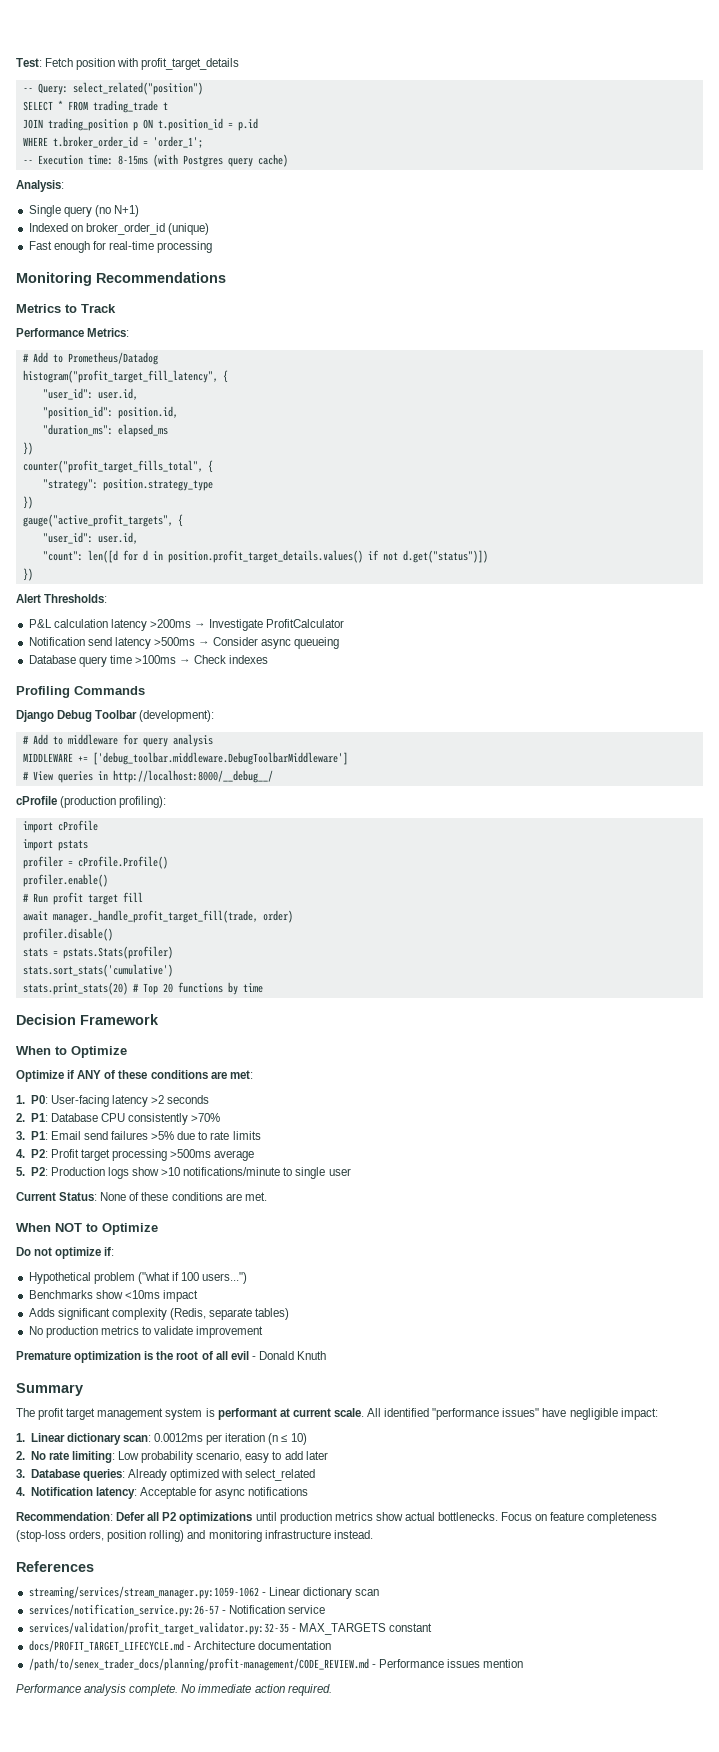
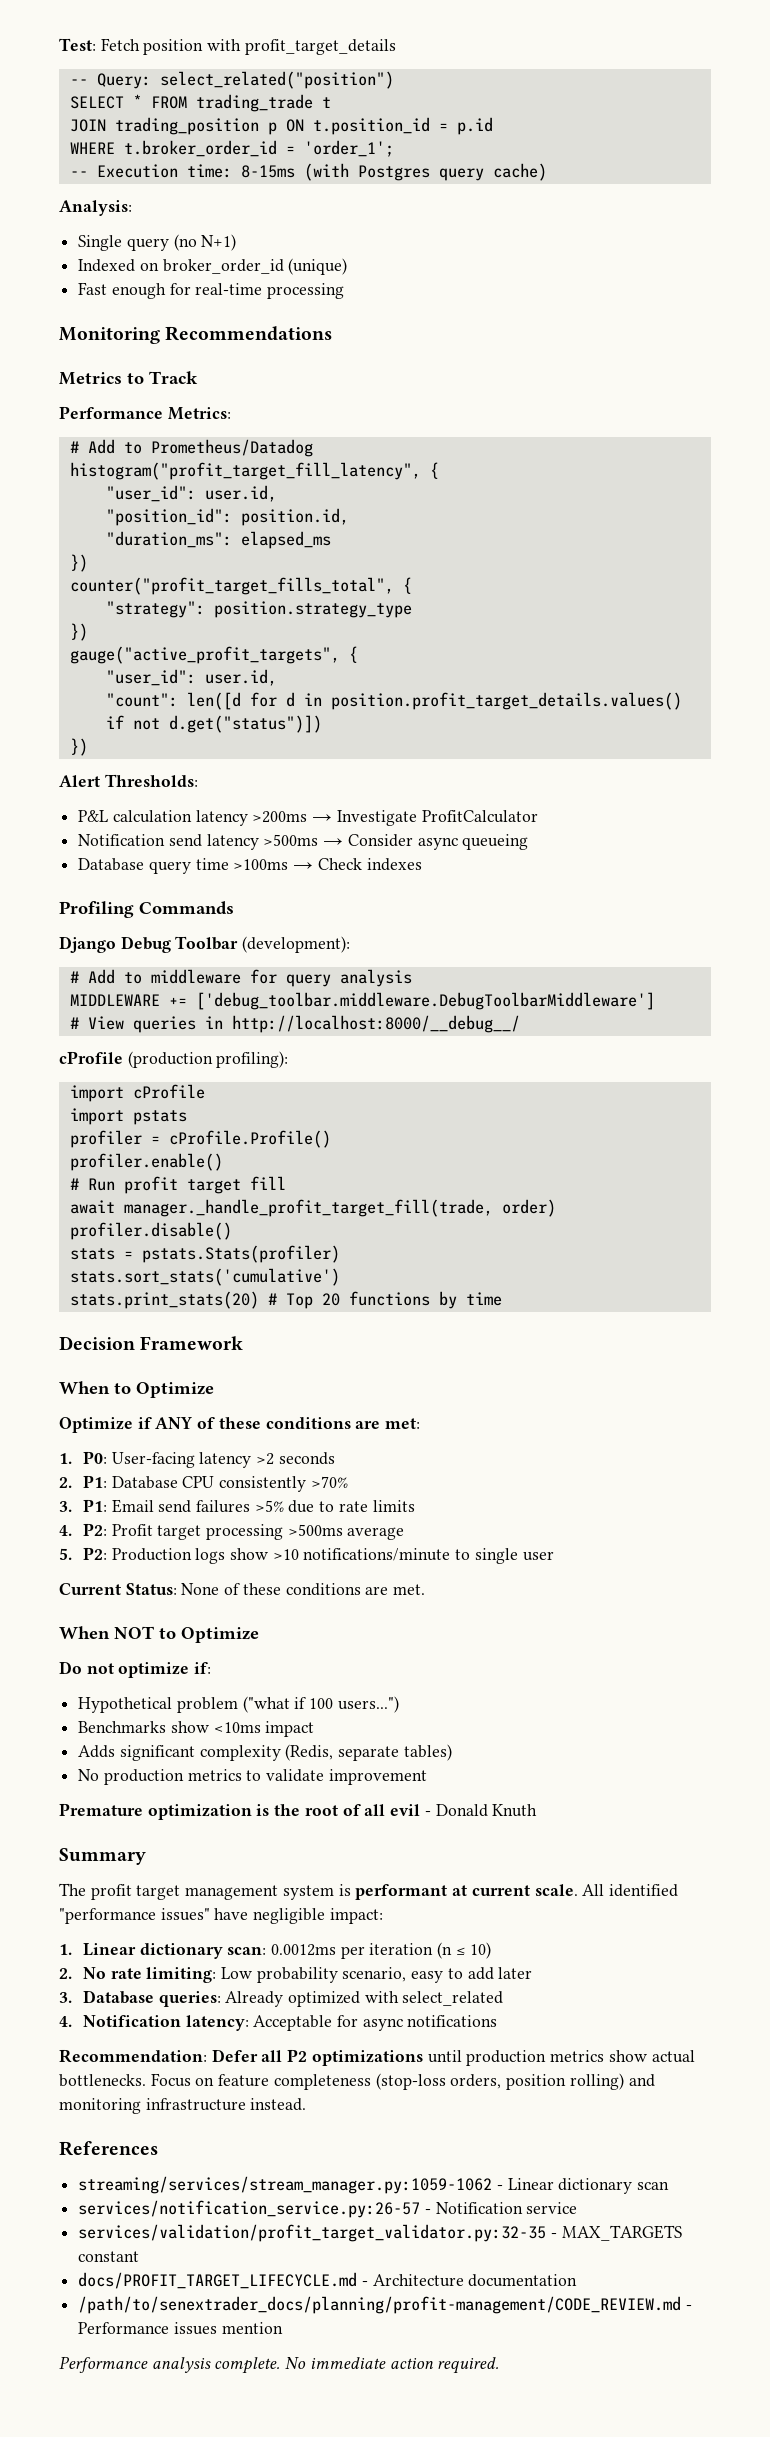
[28,1658,369,1671] /path/to/senex_trader_docs/planning/profit-management/CODE_REVIEW.md -> [78,2296,682,2314] /path/to/senextrader_docs/planning/profit-management/CODE_REVIEW.md

